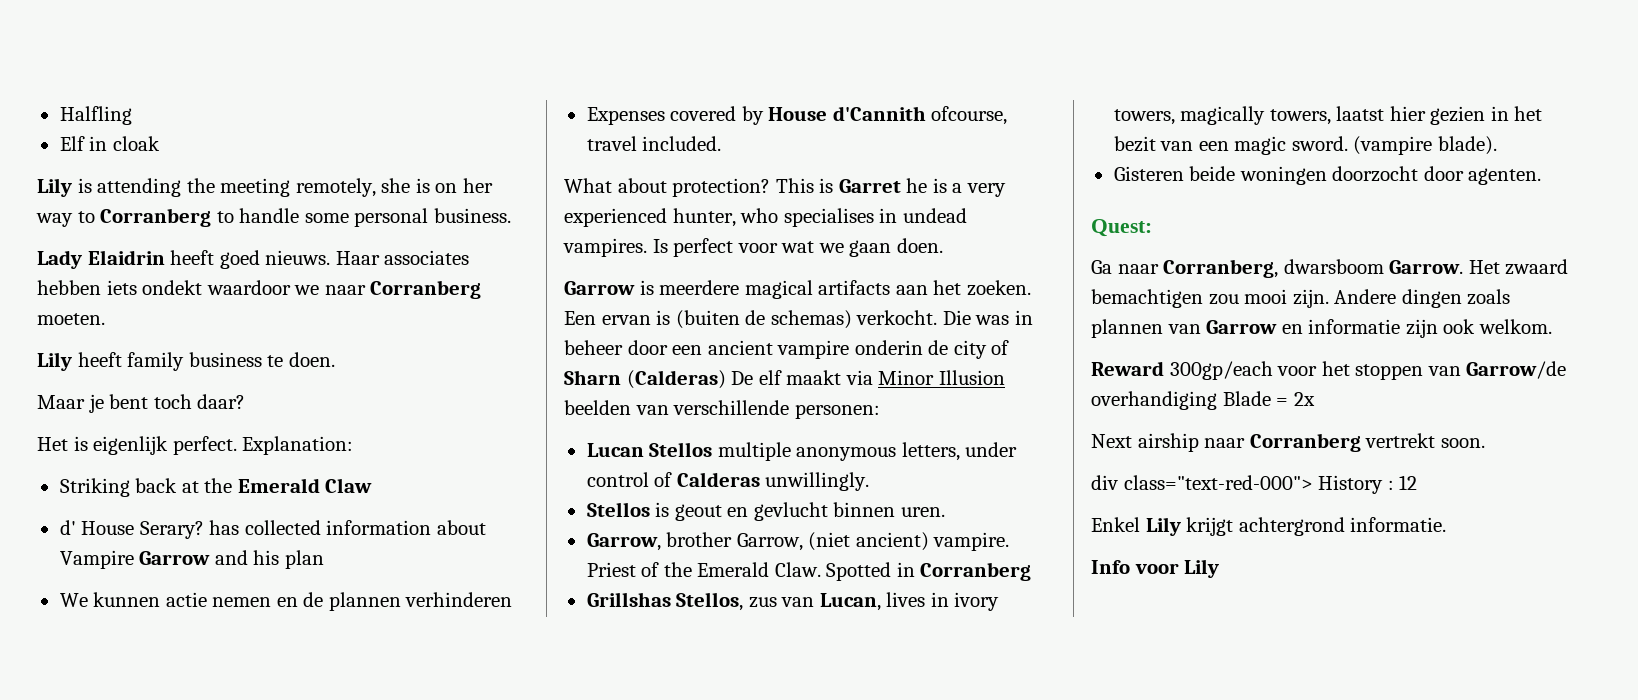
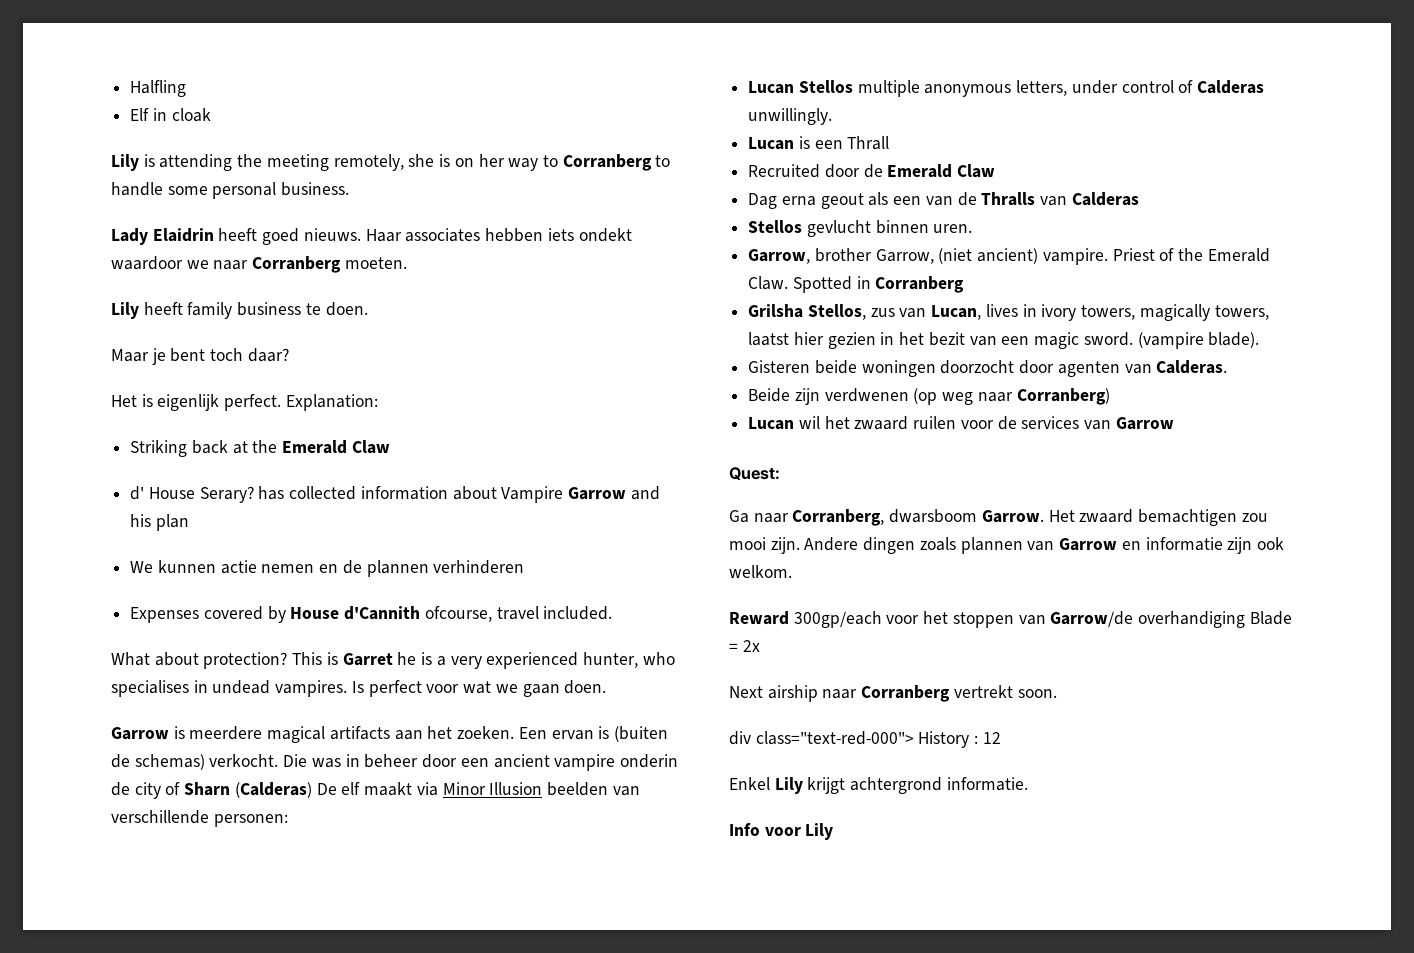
[586,502,749,521] Stellos is geout en -> [748,136,890,150] [748,164,996,178] [748,192,1139,209] [748,220,803,233] Lucan is een Thrall // Recruited door de Emerald Claw // Dag erna geout als een van de Thralls van Calderas // Stellos
[586,592,671,607] Grillshas -> [748,304,804,318] Grilsha
[1468,168,1542,185] agenten. -> [1057,360,1228,377] [748,388,1110,405] [748,416,1174,430] agenten van Calderas. // Beide zijn verdwenen (op weg naar Corranberg) // Lucan wil het zwaard ruilen voor de services van Garrow

